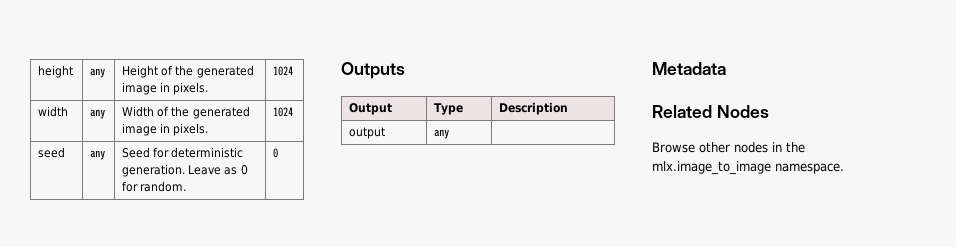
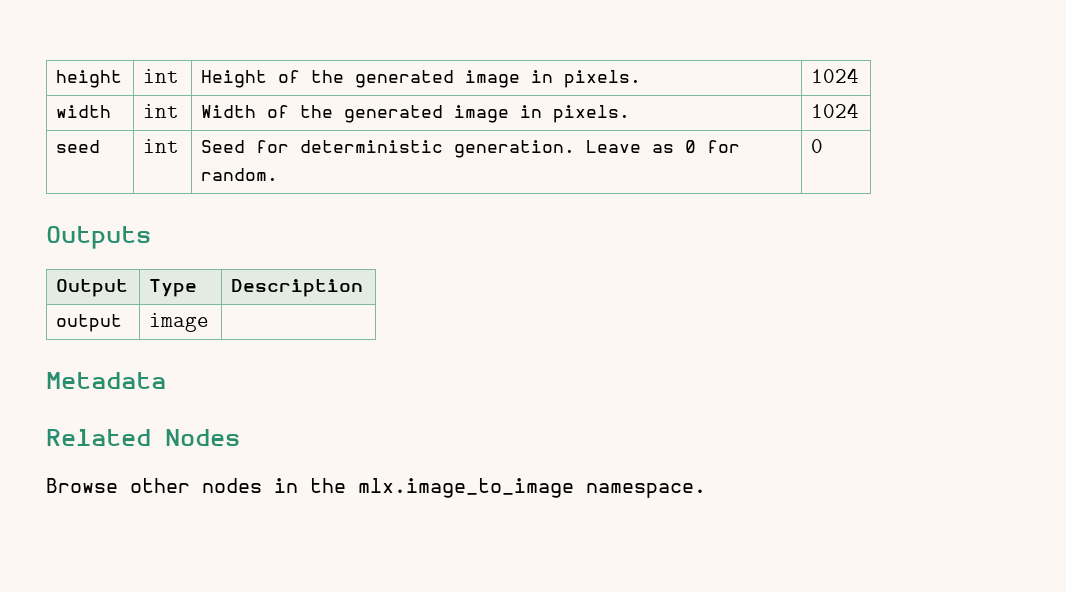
[90,68,106,78] any -> [143,69,180,83] int
[90,109,106,119] any -> [143,104,180,118] int
[90,150,106,160] any -> [143,139,180,153] int
[434,129,450,139] any -> [149,313,210,332] image

